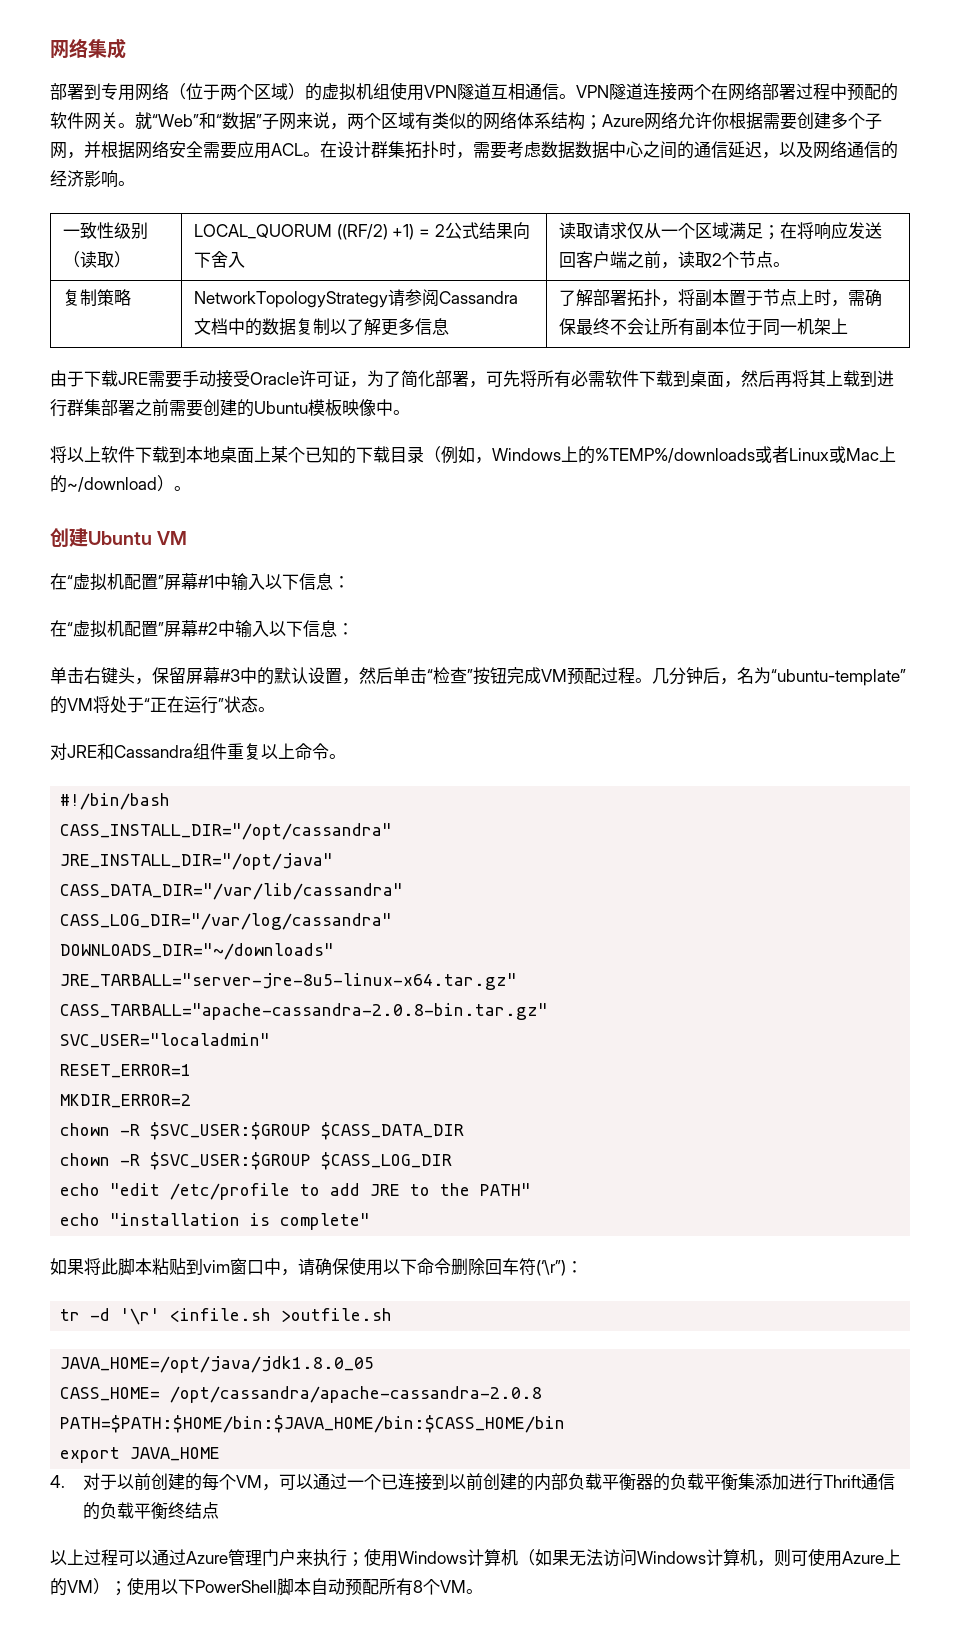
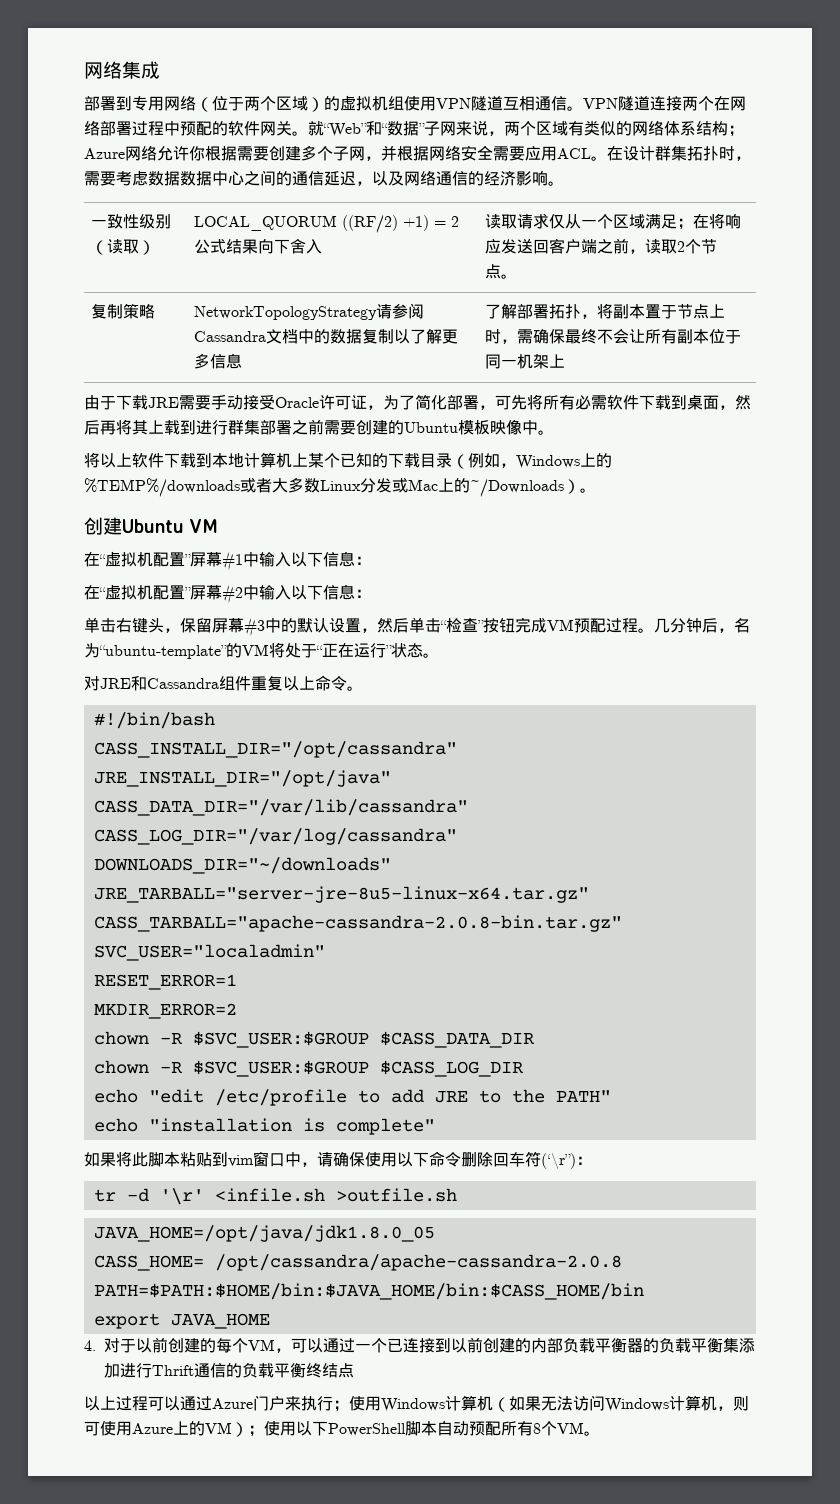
[220,446,254,463] 桌面 -> [244,452,292,468] 计算机
[789,448,829,461] Linux -> [272,477,392,493] 大多数Linux分发
[67,477,157,492] ~/download -> [470,479,564,497] ~/Downloads
[228,1549,262,1566] 管理 -> (253, 1403) none

